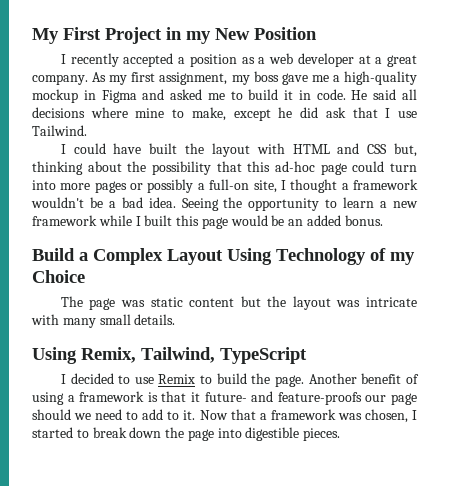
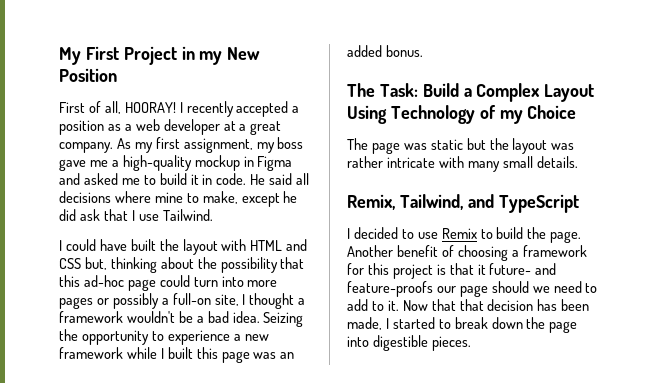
(317, 33) none -> [59,101,176,114] First of all, HOORAY!
[181,198,219,211] Seeing -> [263,312,304,327] Seizing
[343,197,375,208] learn -> [167,330,230,345] experience
[230,215,285,226] would be -> [253,352,277,359] was
(383, 220) none -> [347,83,418,97] The Task:
[189,298,235,307] content -> (463, 144) none
(361, 303) none -> [347,156,383,168] rather
[32,347,77,364] Using -> (578, 162) none
(215, 355) none -> [467,194,494,208] and
[32,391,145,405] using a framework -> [457,245,587,261] [347,263,433,279] choosing a framework for this project
[259,409,408,423] a framework was chosen, -> [459,299,590,311] [347,317,382,330] that decision has been made,

